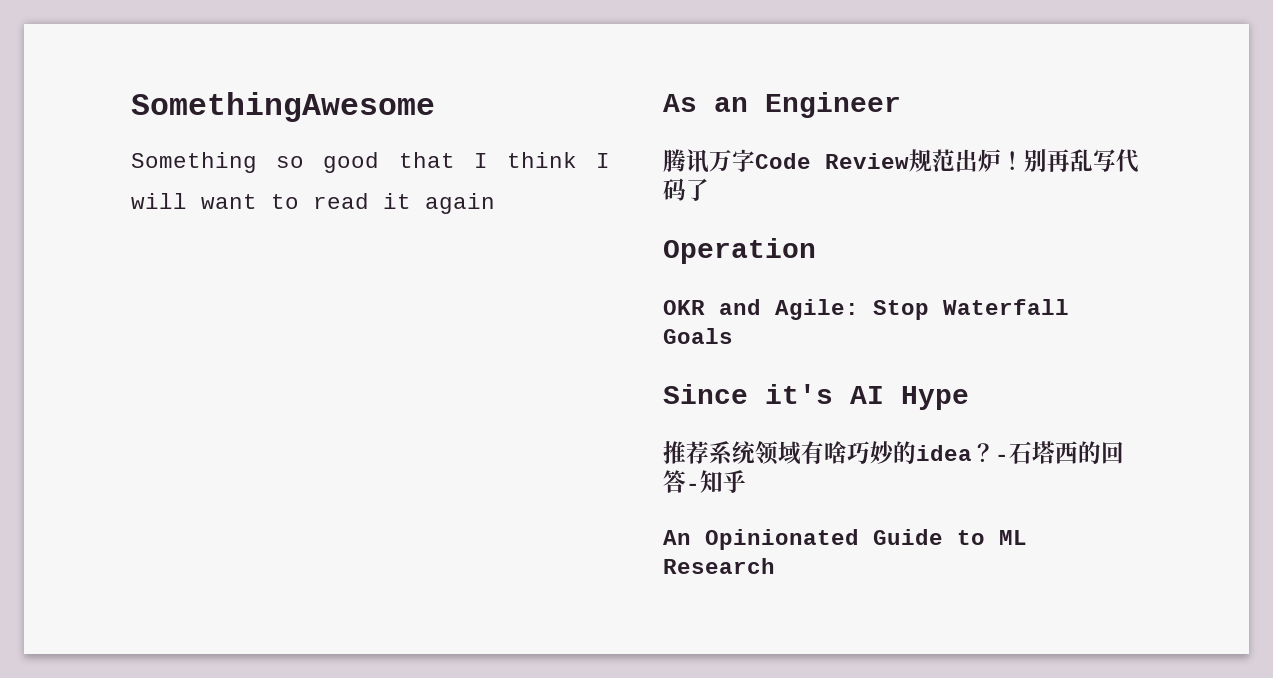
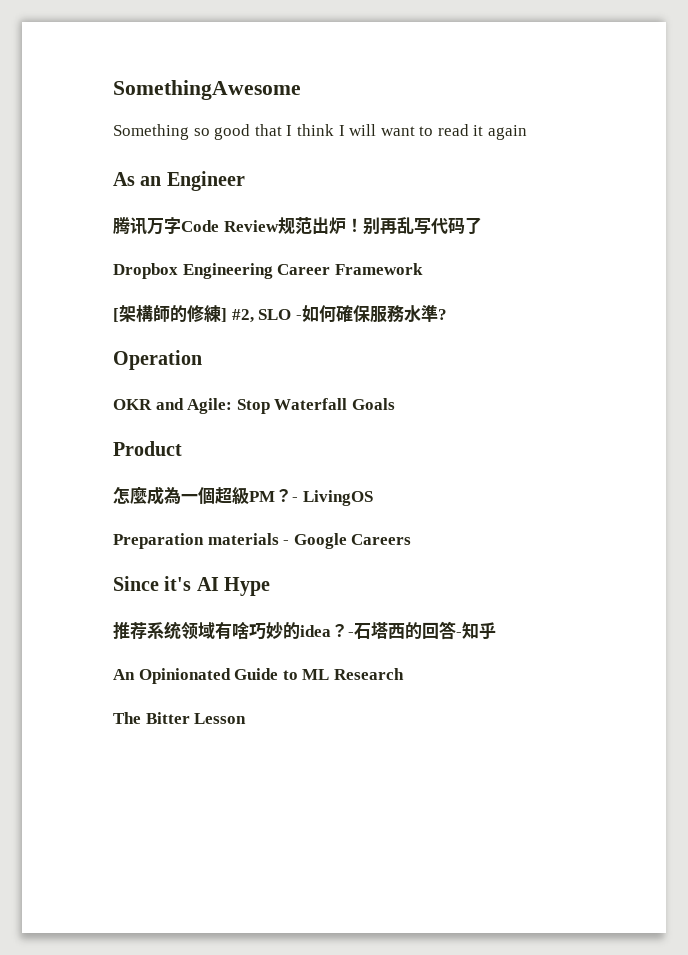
(709, 189) none -> [113,263,423,279] [113,304,447,323] // Dropbox Engineering Career Framework // [架構師的修練] #2, SLO -如何確保服務水準?
(733, 336) none -> [113,441,182,456] [113,486,373,506] [113,533,412,549] // Product // 怎麼成為一個超級PM？- LivingOS // Preparation materials - Google Careers
(775, 566) none -> [113,712,247,724] // The Bitter Lesson

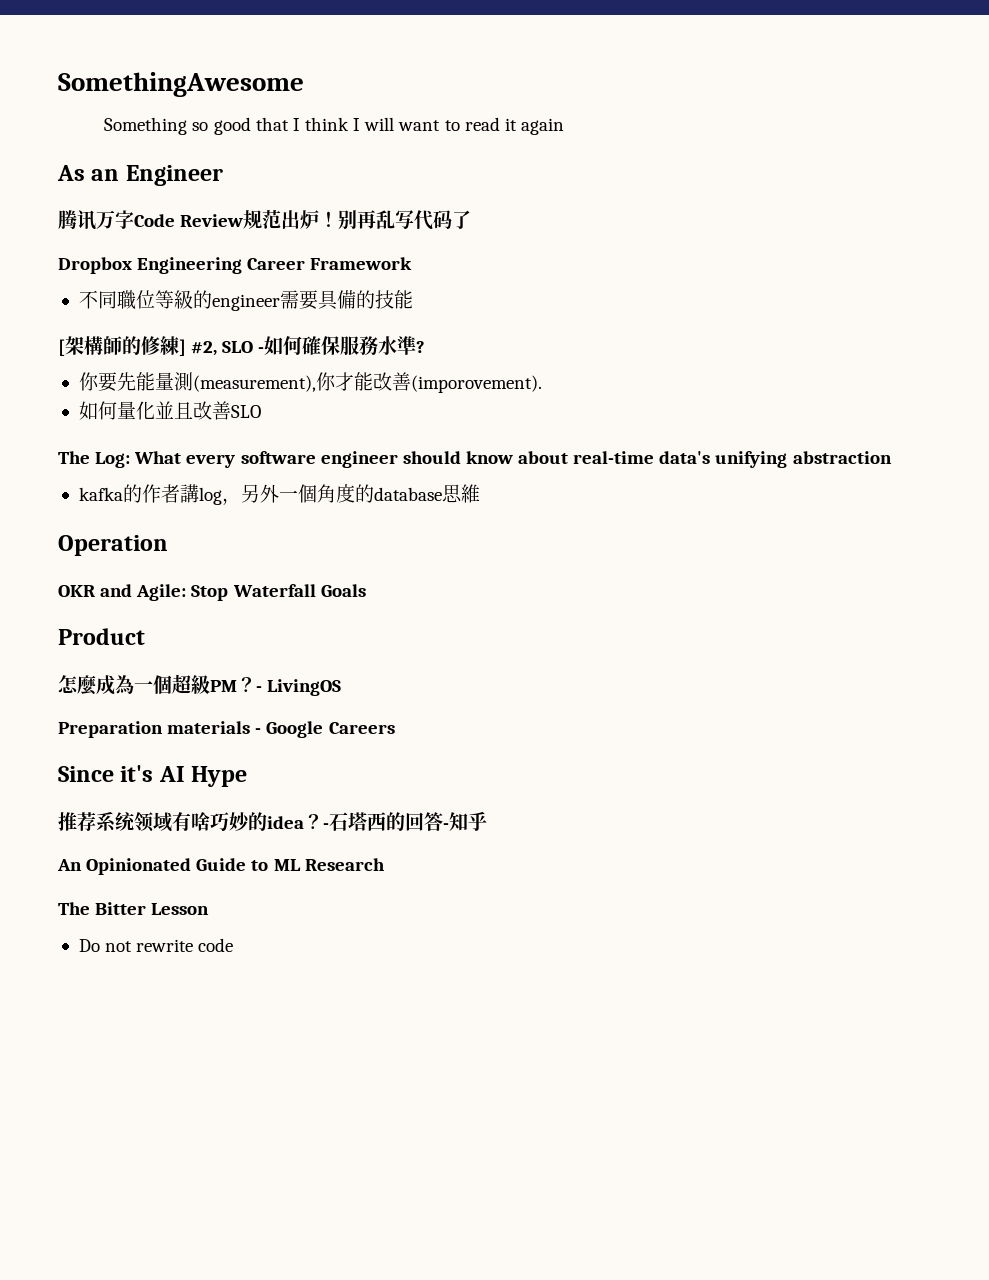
(423, 269) none -> [78,290,413,311] // 不同職位等級的engineer需要具備的技能
(447, 314) none -> [78,372,542,393] [78,401,261,420] [58,451,892,468] [78,484,480,505] // 你要先能量測(measurement),你才能改善(imporovement). // 如何量化並且改善SLO // The Log: What every software engineer should know about real-time data's unifying abstraction // kafka的作者講log，另外一個角度的database思維
(247, 718) none -> [78,938,234,952] // Do not rewrite code

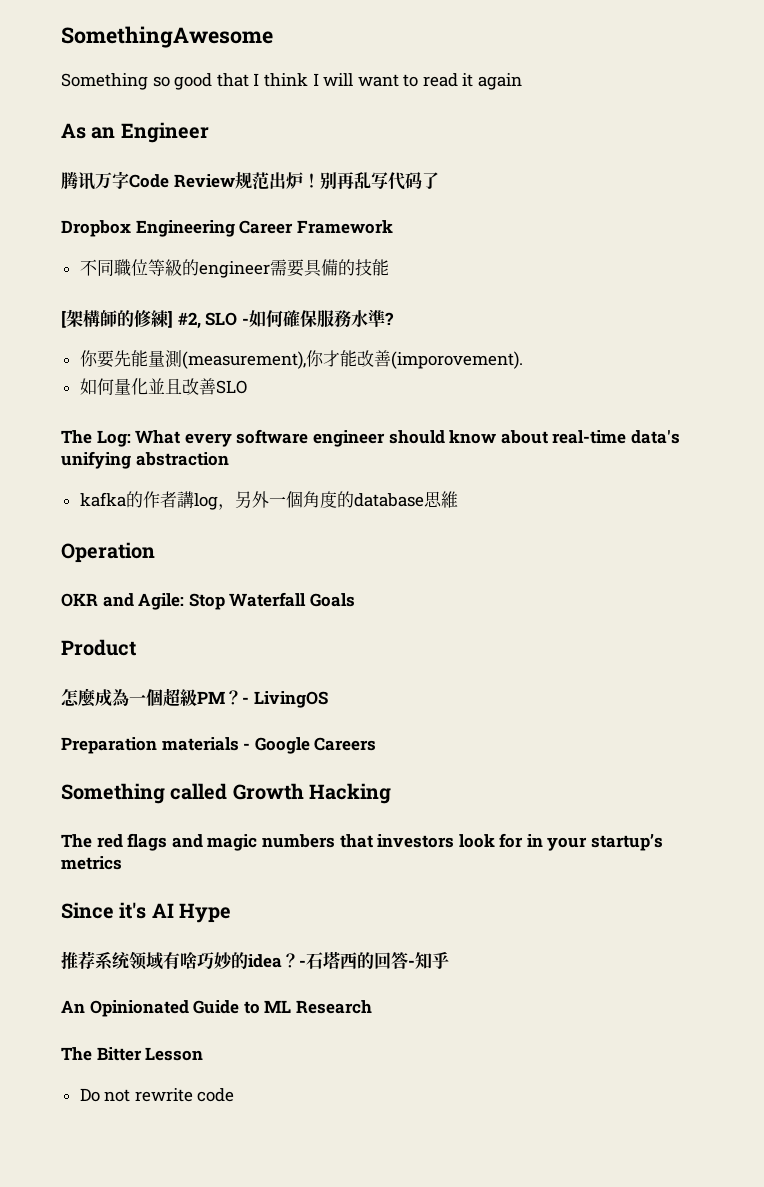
(395, 728) none -> [61,783,392,804] [61,833,664,851] [61,856,122,870] // Something called Growth Hacking // The red flags and magic numbers that investors look for in your startup’s metrics

